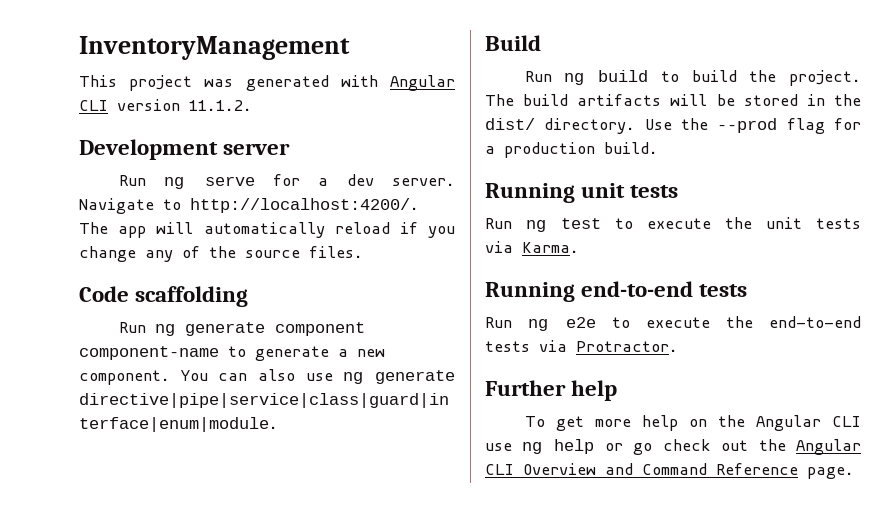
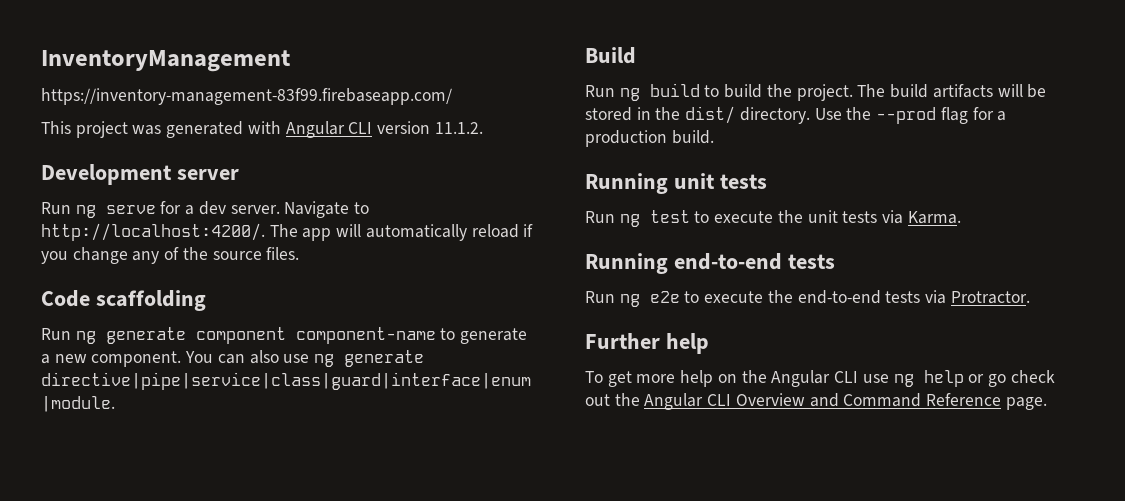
(350, 48) none -> [41,88,452,105] // https://inventory-management-83f99.firebaseapp.com/

